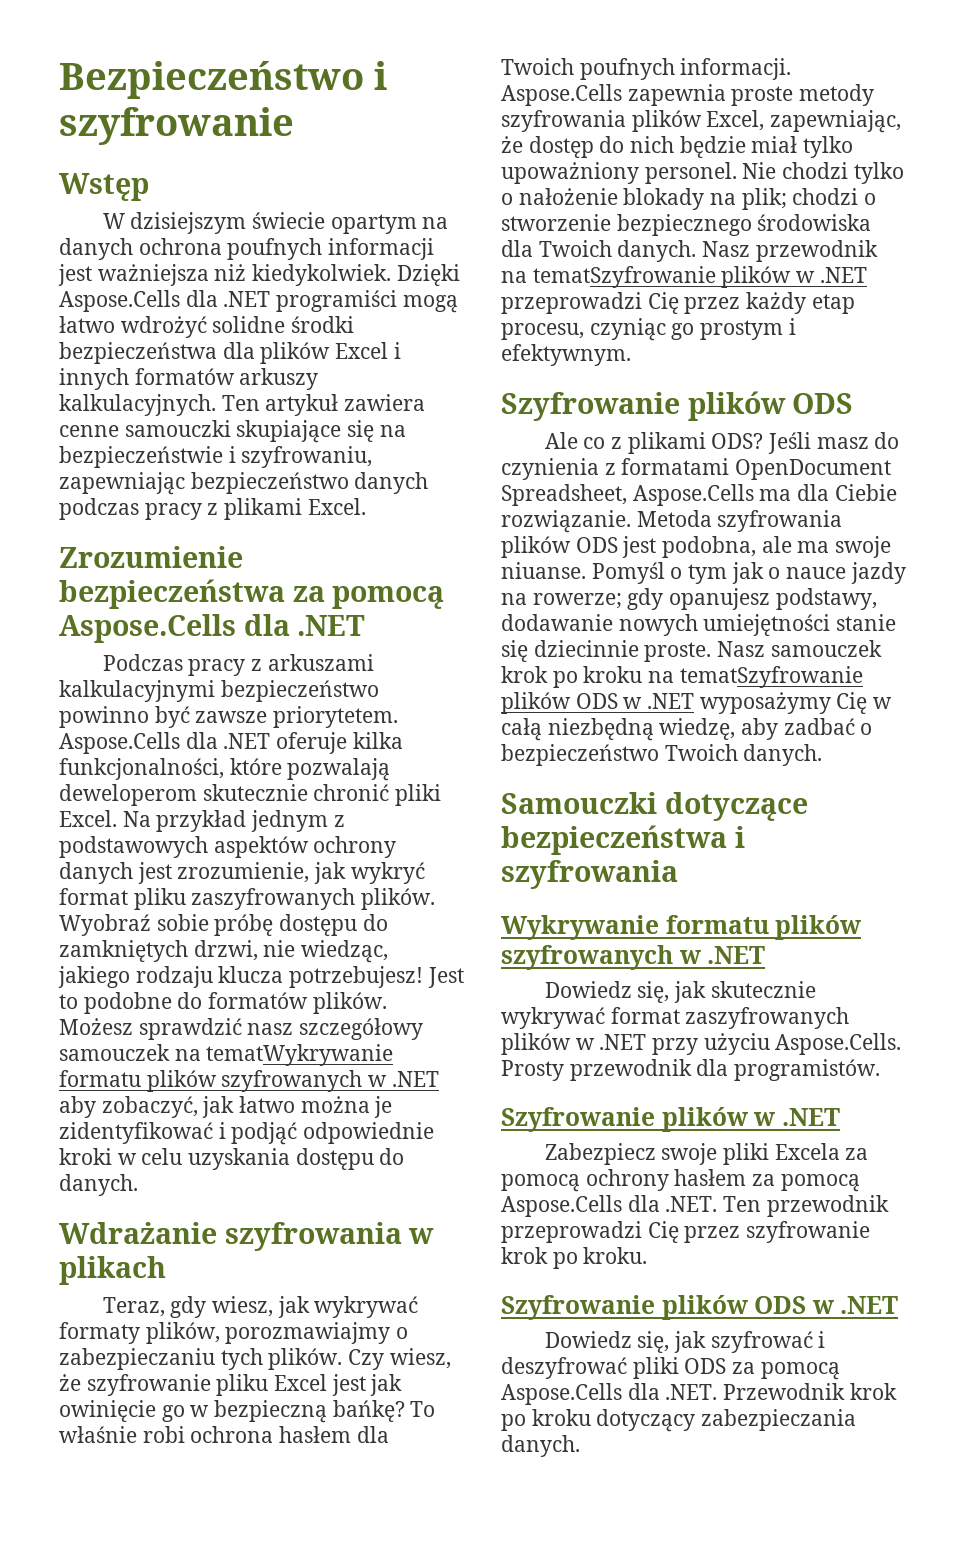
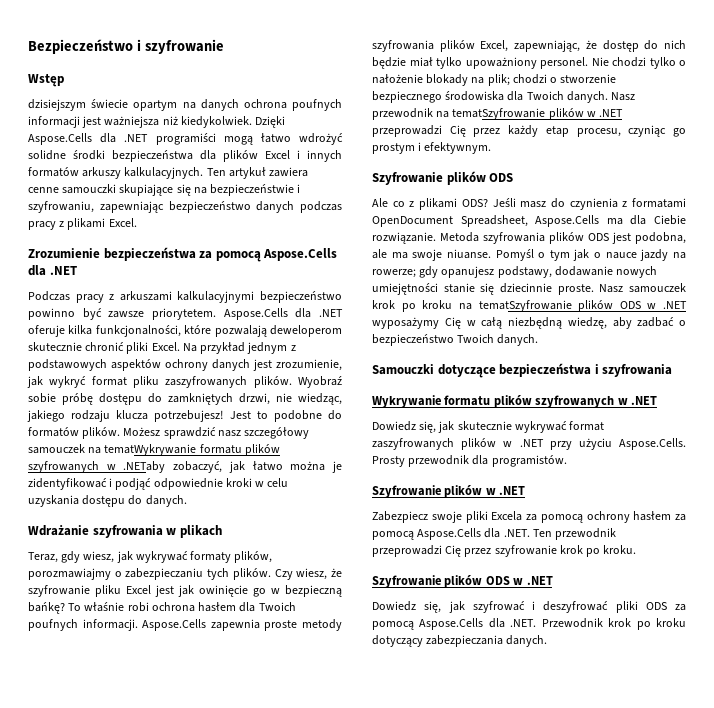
[102,213,125,229] W -> (64, 80) none
[391,1071,439,1087] [59,1096,96,1118] .NET aby -> [123,461,166,473] .NETaby

